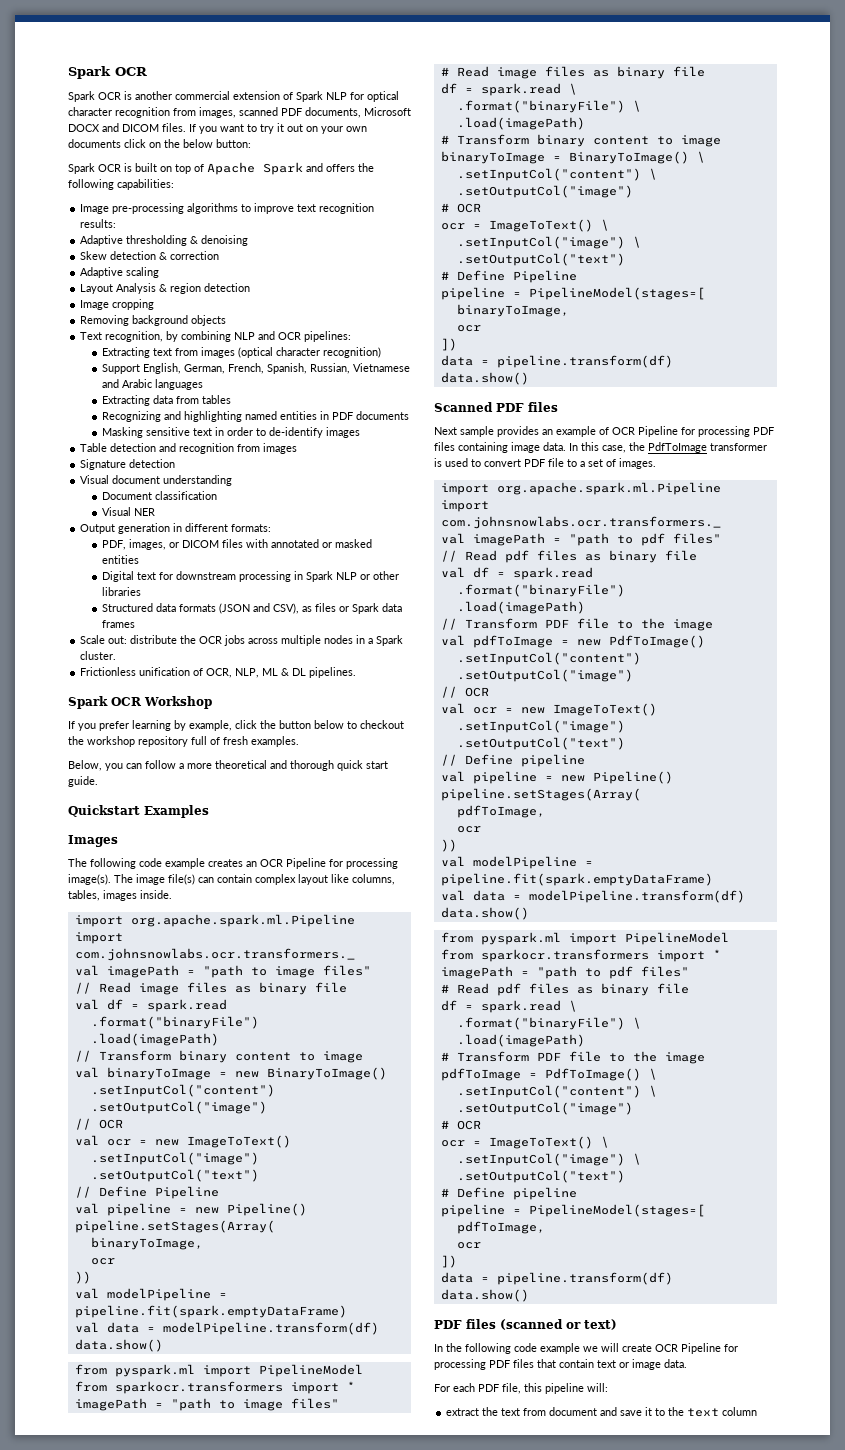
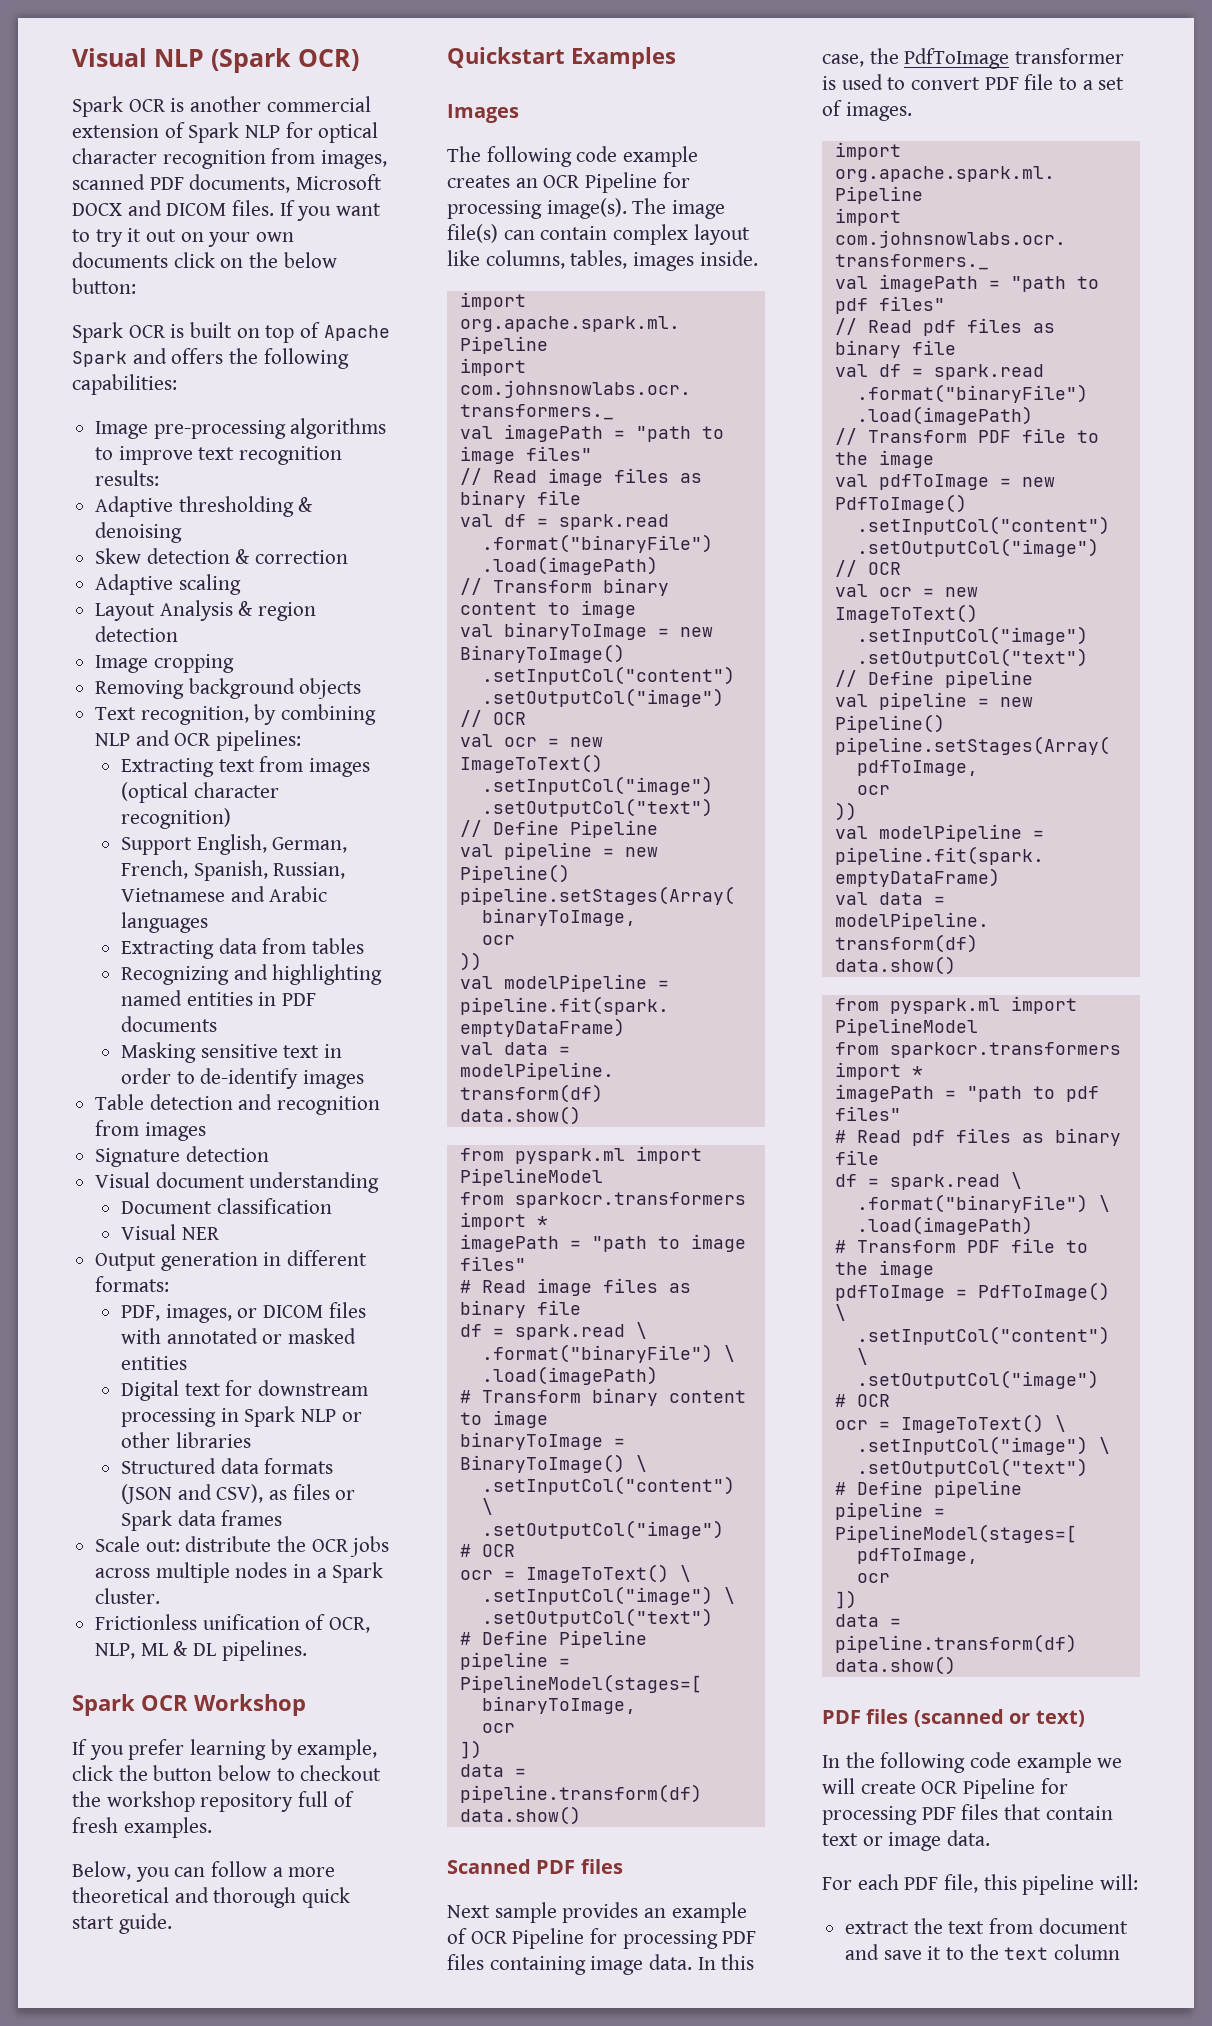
[68,66,147,79] Spark OCR -> [72,48,359,73] Visual NLP (Spark OCR)

